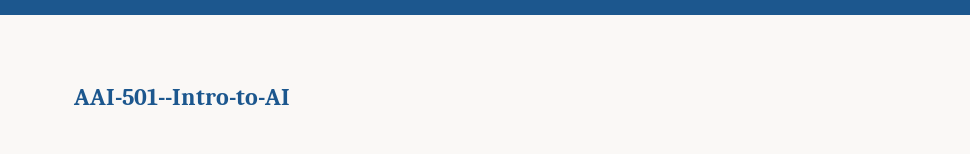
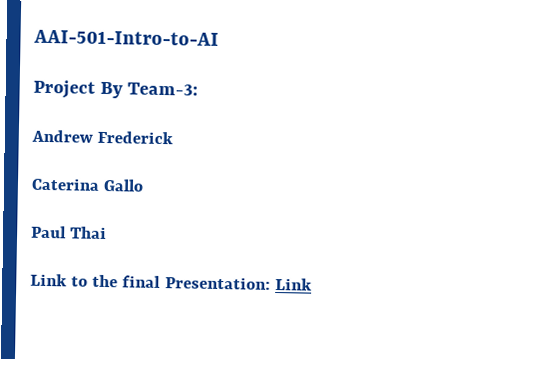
[73,88,290,105] AAI-501--Intro-to-AI -> [33,29,219,46] [33,79,199,99] [31,129,174,145] [31,177,145,192] [31,225,108,240] [30,273,312,291] AAI-501-Intro-to-AI // Project By Team-3: // Andrew Frederick // Caterina Gallo // Paul Thai // Link to the final Presentation: Link

